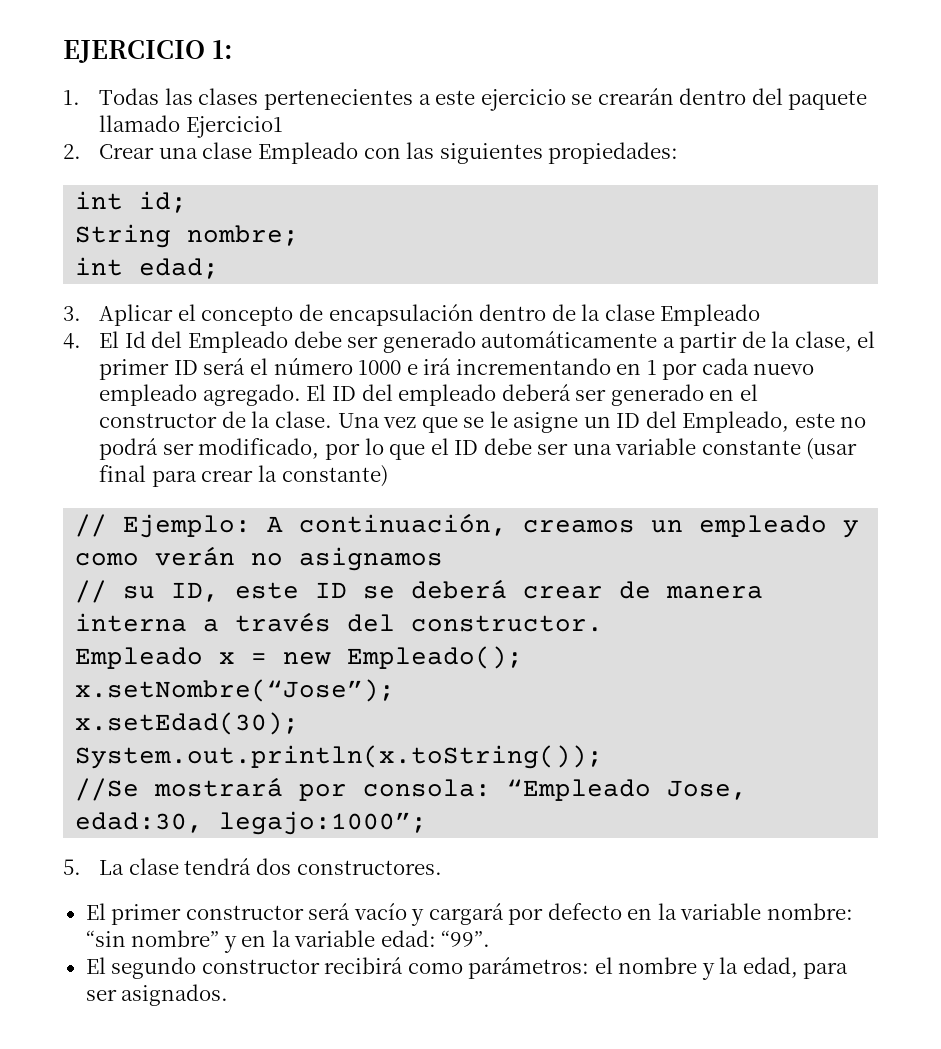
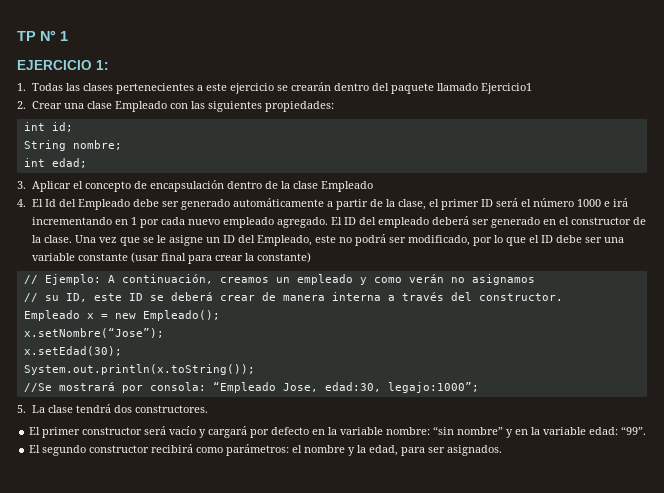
(63, 51) none -> [17,30,68,41] TP N° 1 //

